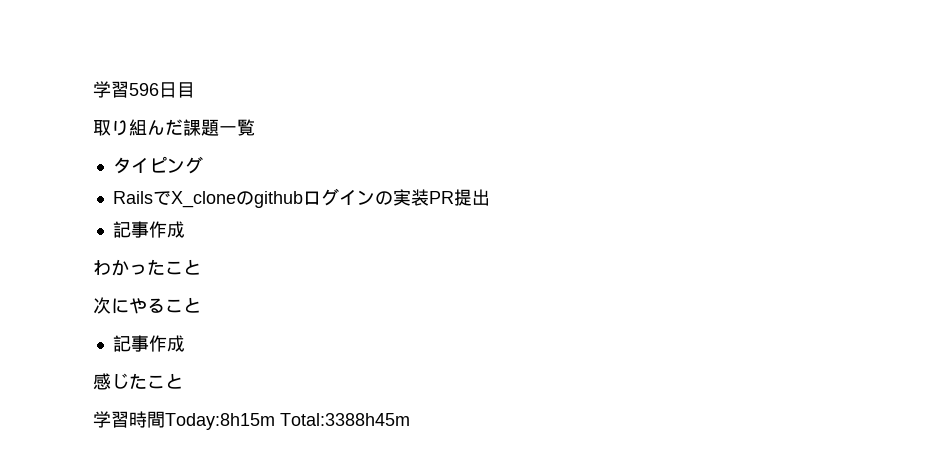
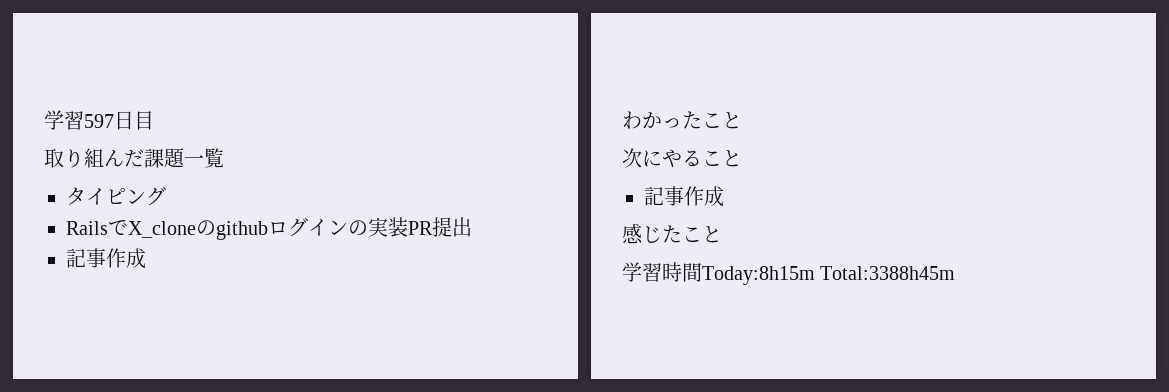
[93,81,159,98] 学習596 -> [44,110,114,130] 学習597

